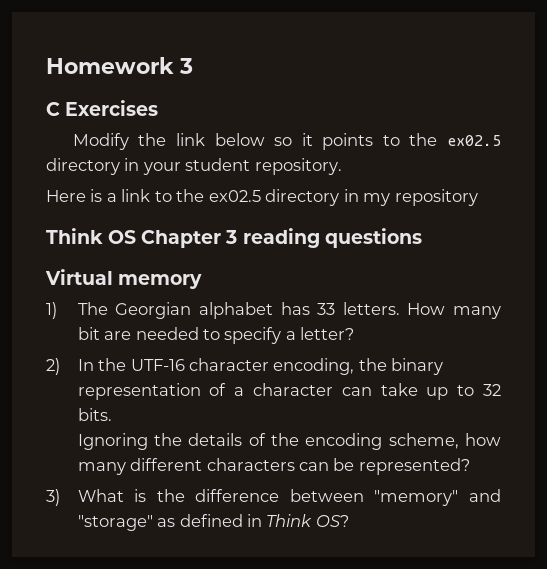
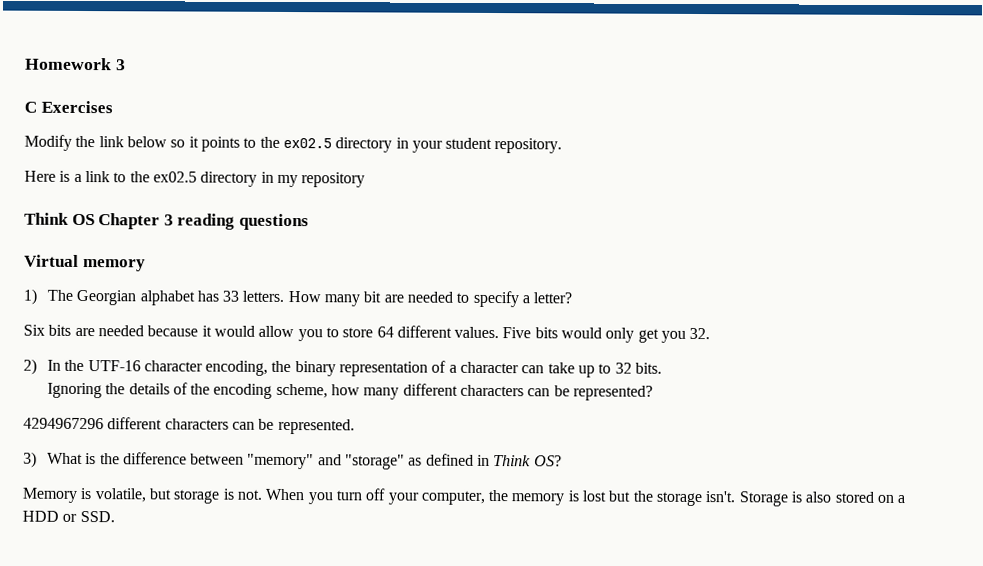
(355, 333) none -> [23,324,711,343] // Six bits are needed because it would allow you to store 64 different values. Five bits would only get you 32.
(470, 466) none -> [23,417,355,435] // 4294967296 different characters can be represented.
(349, 521) none -> [22,487,906,507] [22,510,115,523] // Memory is volatile, but storage is not. When you turn off your computer, the memory is lost but the storage isn't. Storage is also stored on a HDD or SSD.

